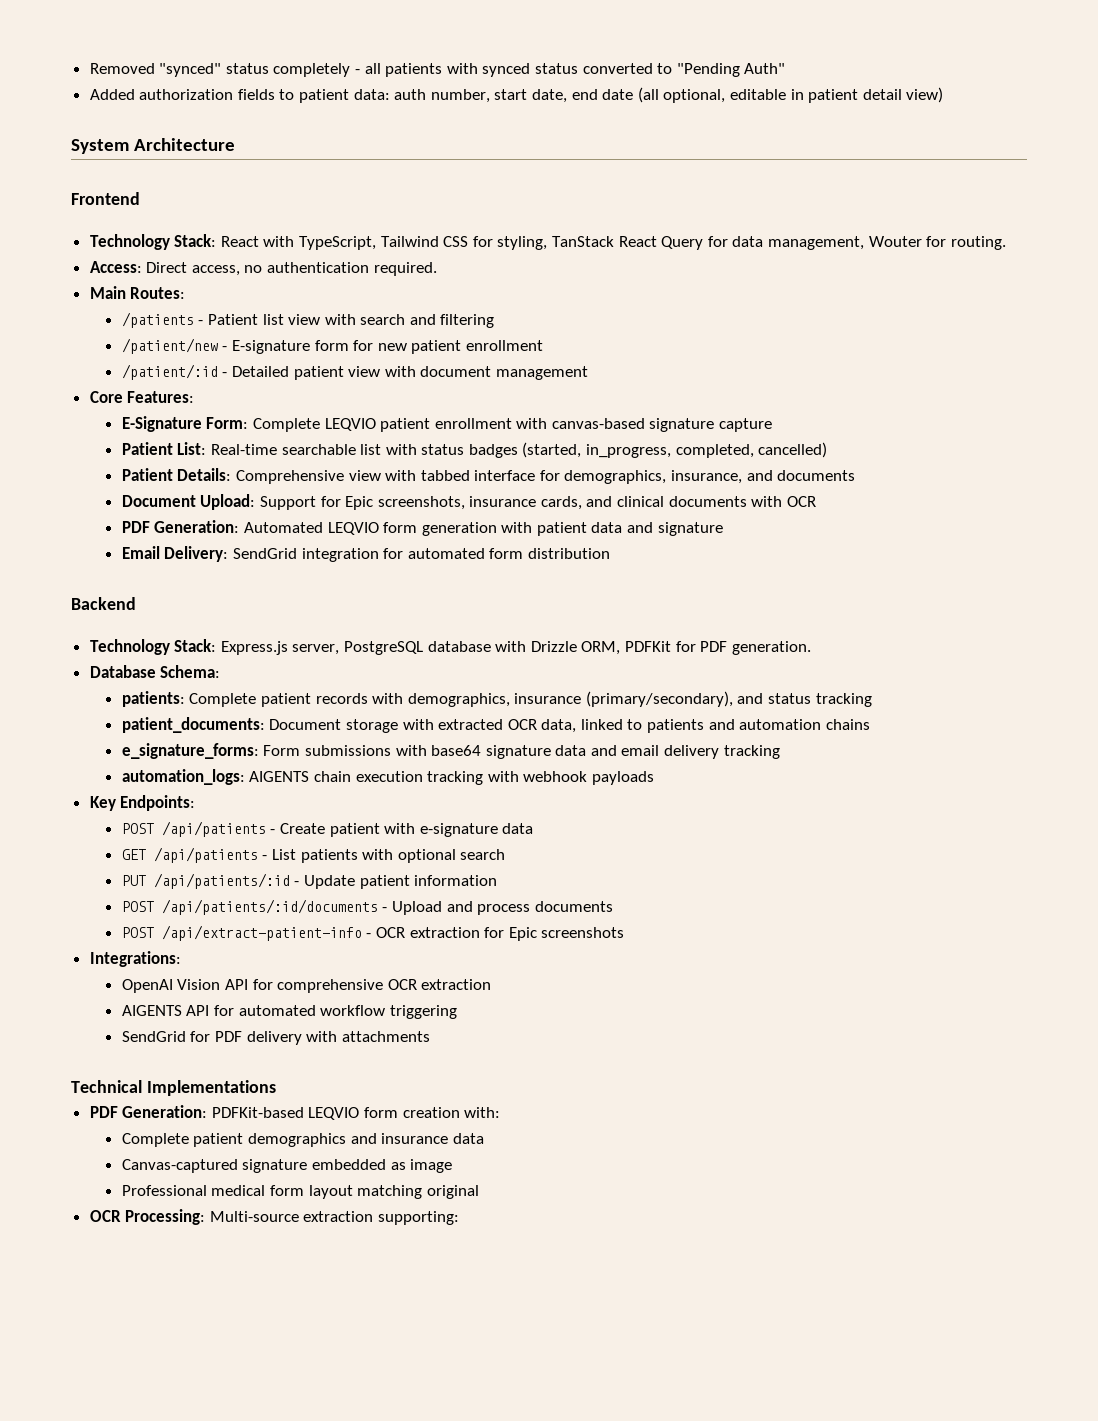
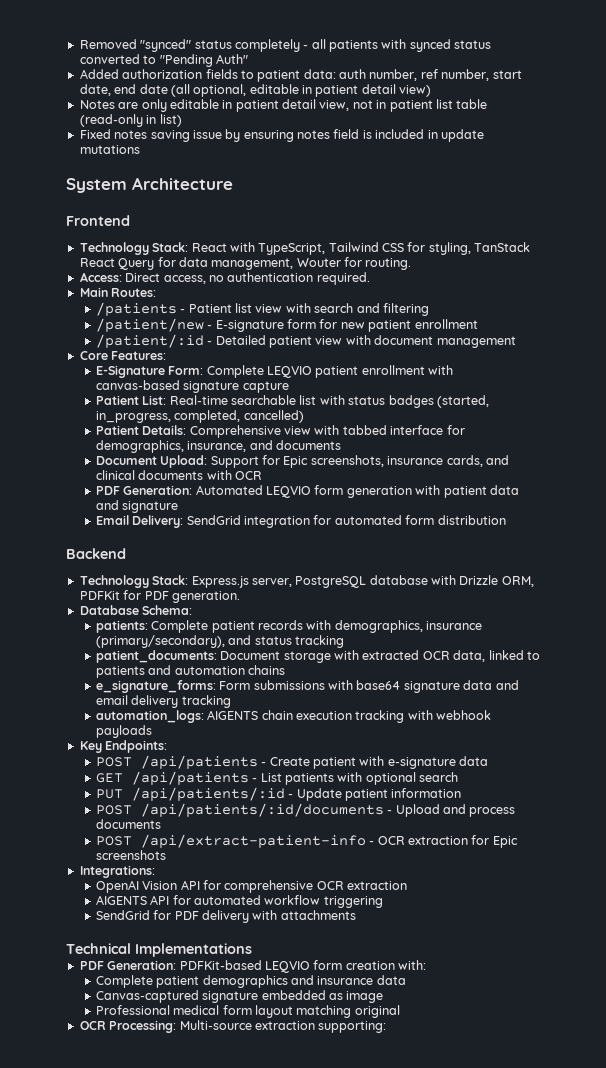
(490, 96) none -> [420,69,490,81] ref number,
(944, 95) none -> [79,99,488,112] [79,114,182,127] [79,129,484,142] [79,145,140,154] // Notes are only editable in patient detail view, not in patient list table (read-only in list) // Fixed notes saving issue by ensuring notes field is included in update mutations

